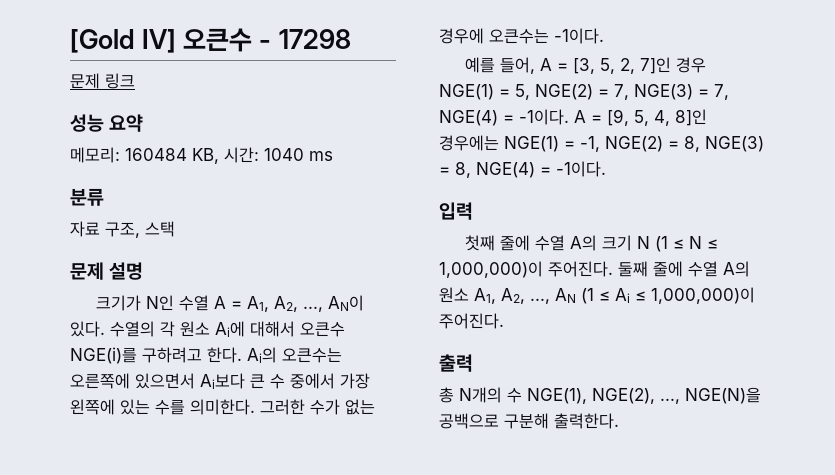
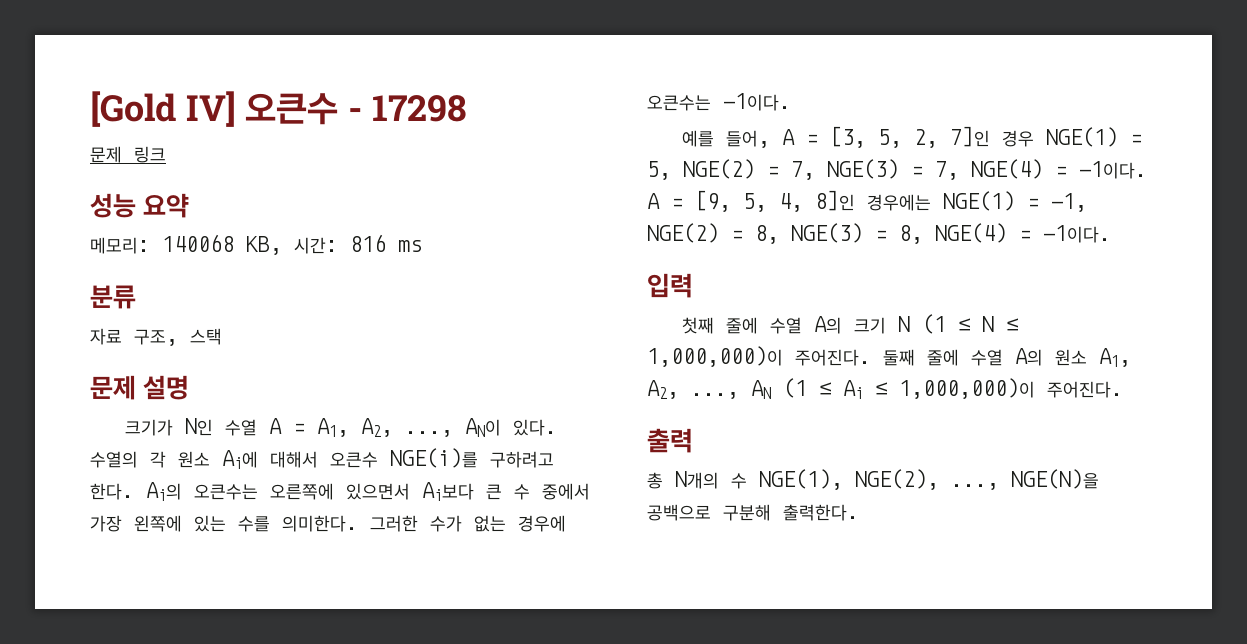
[125,148,187,161] 160484 -> [162,234,234,252] 140068
[264,148,304,161] 1040 -> [350,234,386,252] 816

